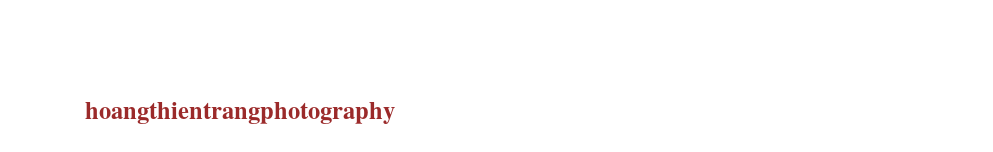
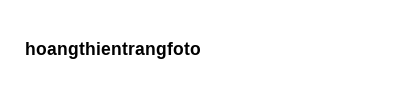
[85,102,395,124] hoangthientrangphotography -> [25,42,201,59] hoangthientrangfoto

